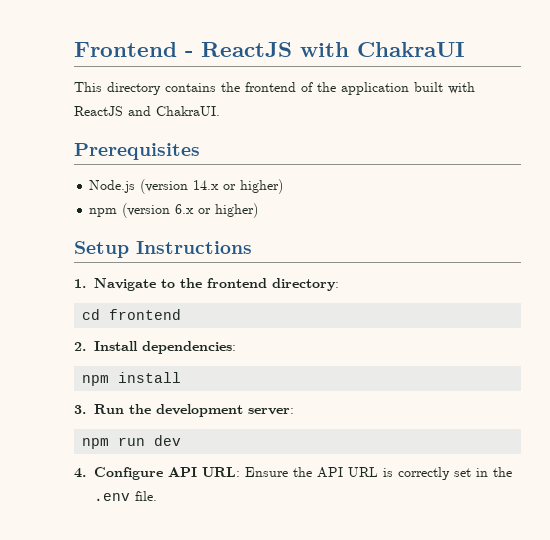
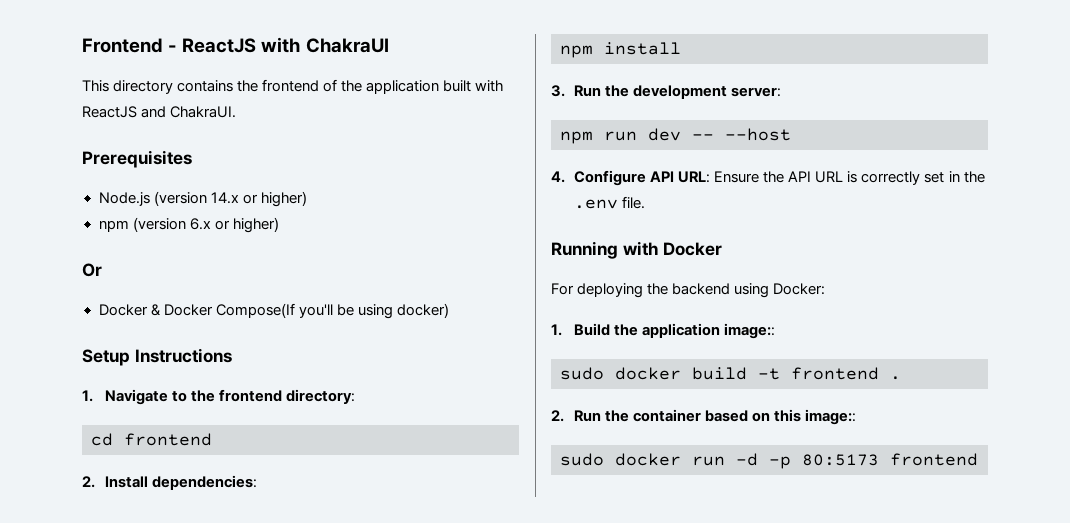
(259, 210) none -> [82,263,102,277] [98,303,449,319] // Or // Docker & Docker Compose(If you'll be using docker)
(182, 440) none -> [692,128,791,141] -- --host
(157, 496) none -> [551,241,723,259] [551,283,826,298] [551,323,776,339] [560,367,901,380] [551,409,857,425] [560,453,978,469] // Running with Docker // For deploying the backend using Docker: // 1. Build the application image:: // sudo docker build -t frontend . // 2. Run the container based on this image:: // sudo docker run -d -p 80:5173 frontend

